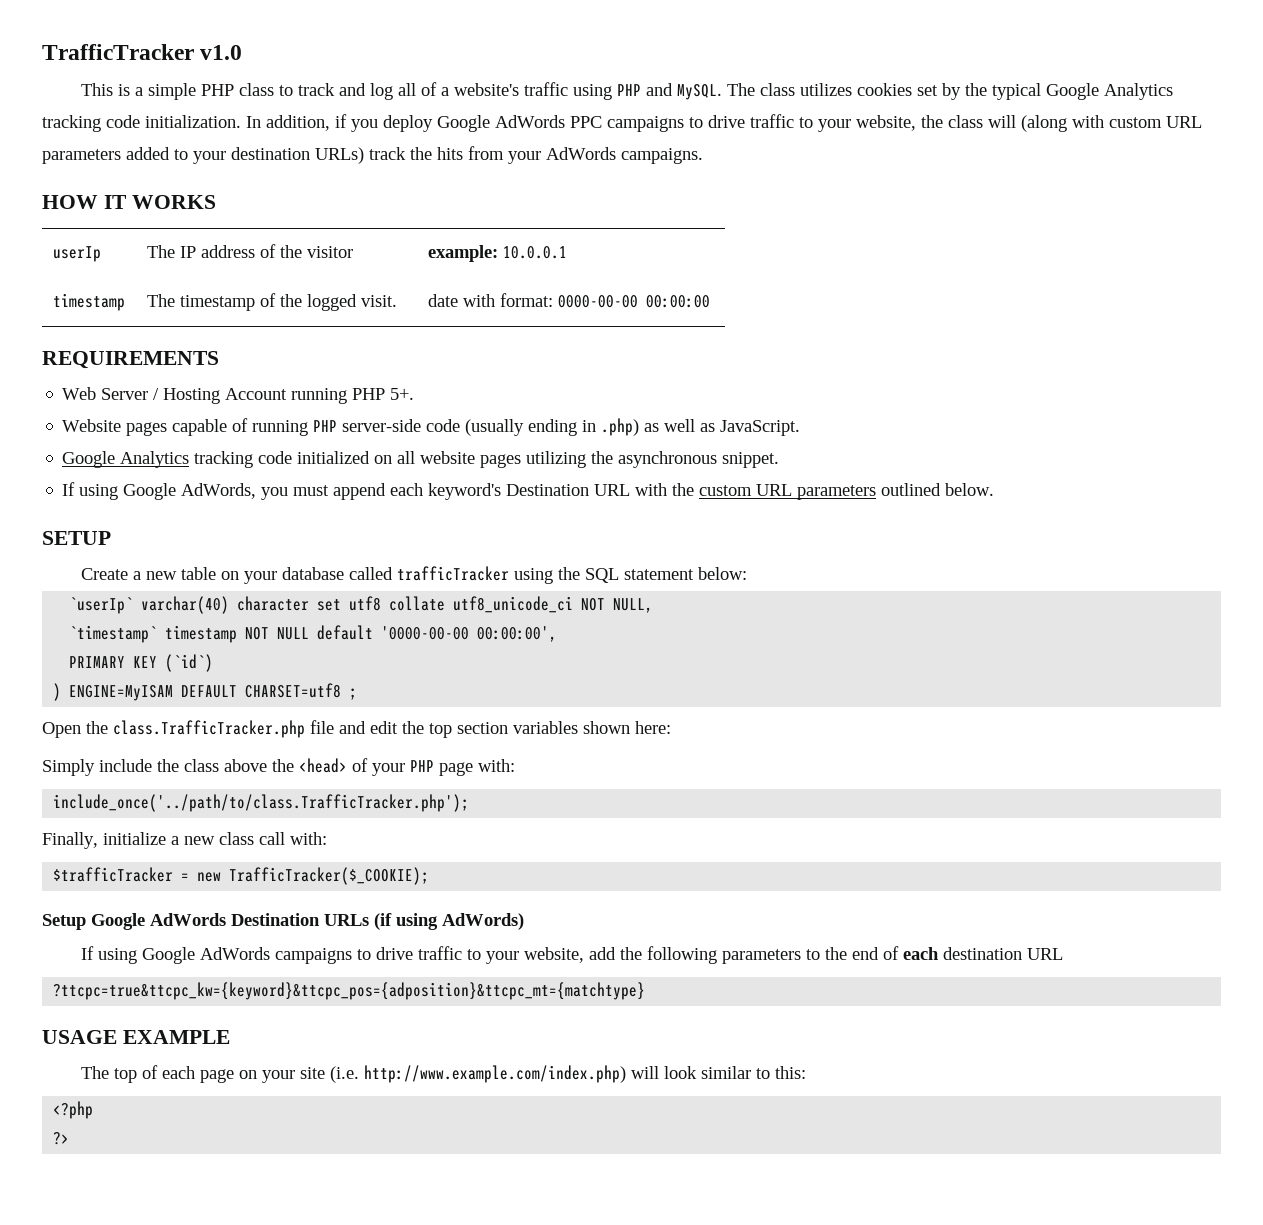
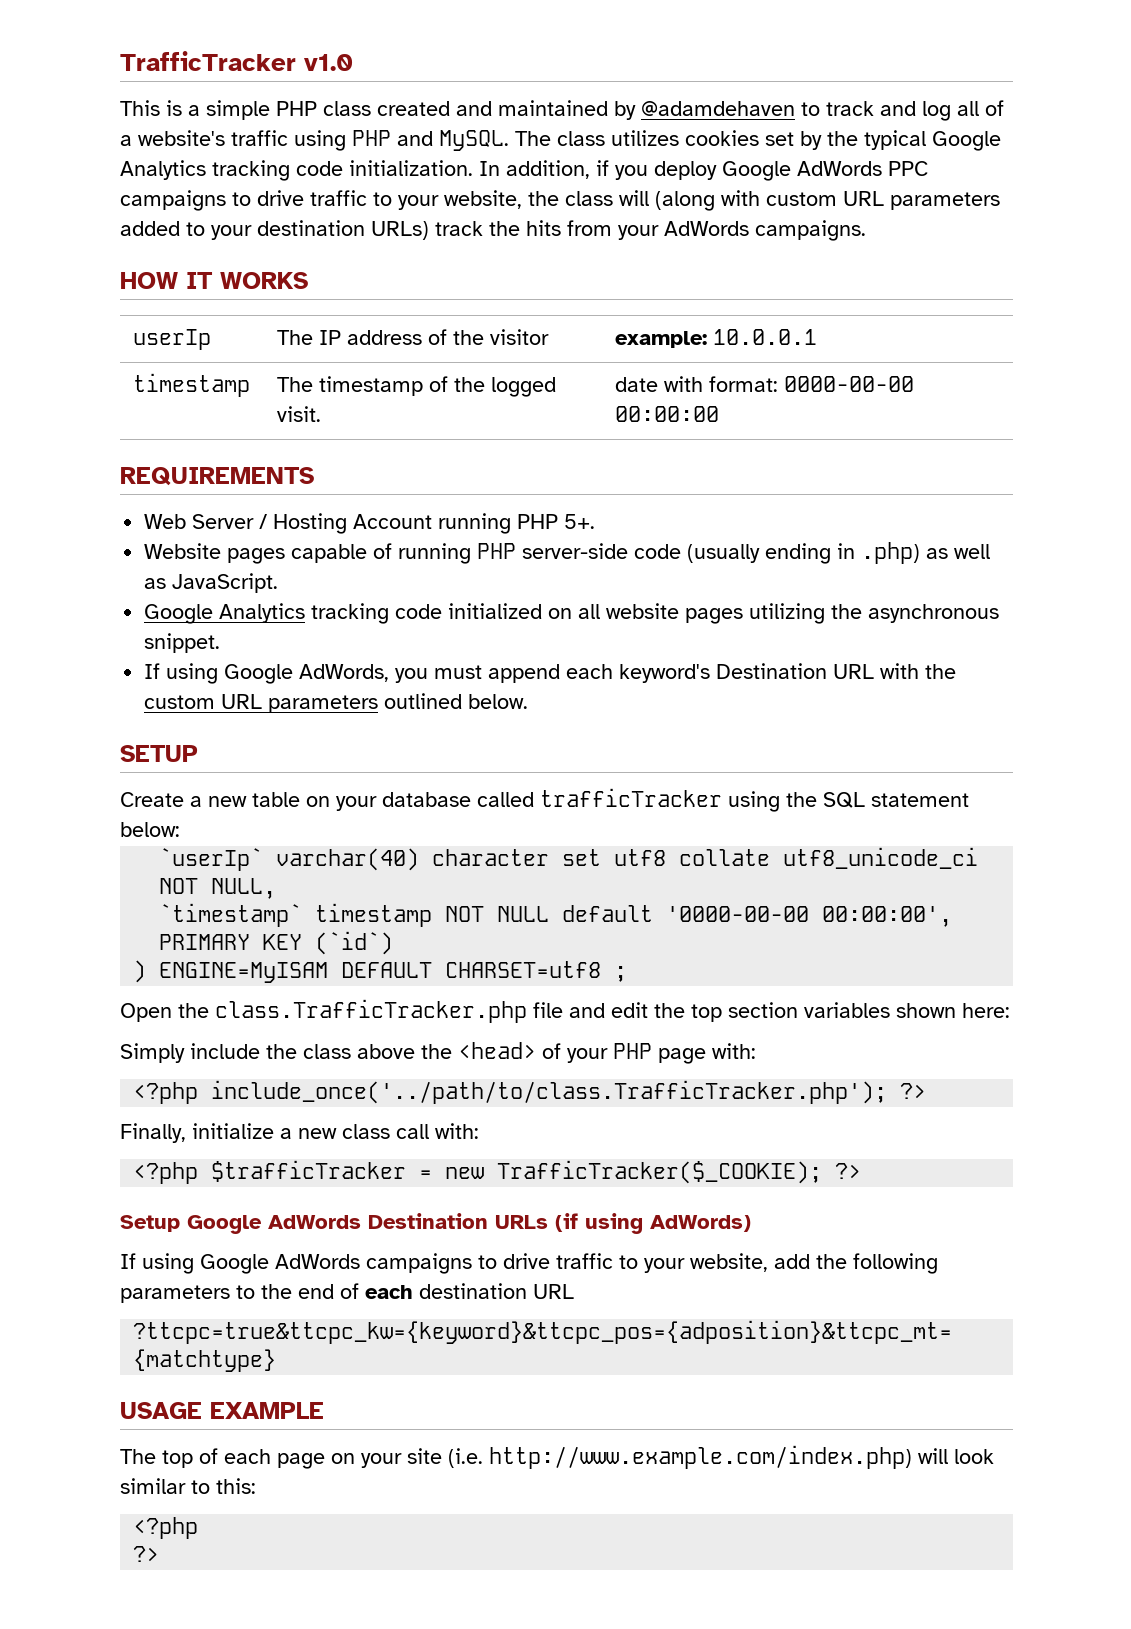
(274, 89) none -> [377,100,795,120] created and maintained by @adamdehaven
(515, 765) none -> [133,1082,199,1104] <?php
(470, 803) none -> [900,1083,927,1099] ?>
(327, 838) none -> [133,1162,199,1184] <?php
(430, 876) none -> [835,1163,862,1179] ?>

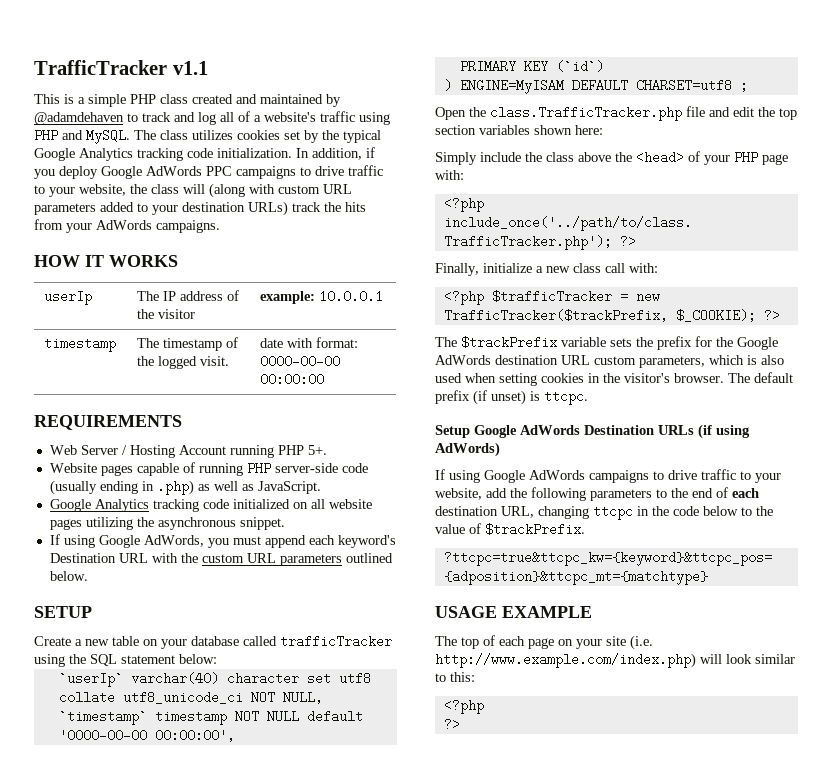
[304,54,353,71] v1.0 -> [172,61,208,75] v1.1
[497,1160,862,1184] TrafficTracker($_COOKIE); ?> -> [443,309,780,322] [435,336,778,350] [435,355,784,368] [435,372,793,386] [435,390,588,405] TrafficTracker($trackPrefix, $_COOKIE); ?> // The $trackPrefix variable sets the prefix for the Google AdWords destination URL custom parameters, which is also used when setting cookies in the visitor's browser. The default prefix (if unset) is ttcpc.
[533,1284,574,1299] URL -> [501,505,773,520] [435,523,585,536] URL, changing ttcpc in the code below to the value of $trackPrefix.

